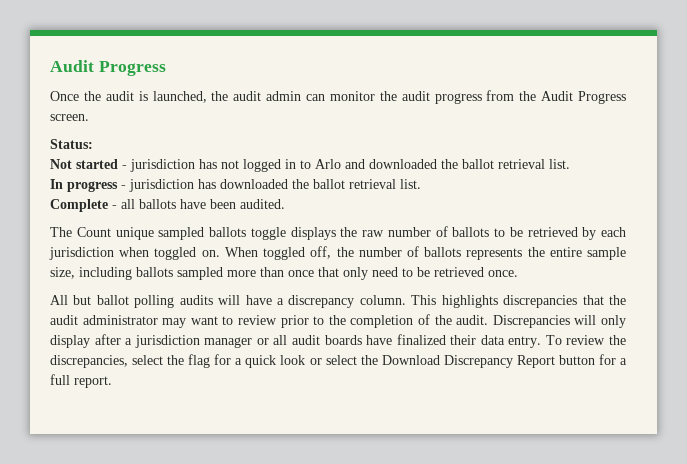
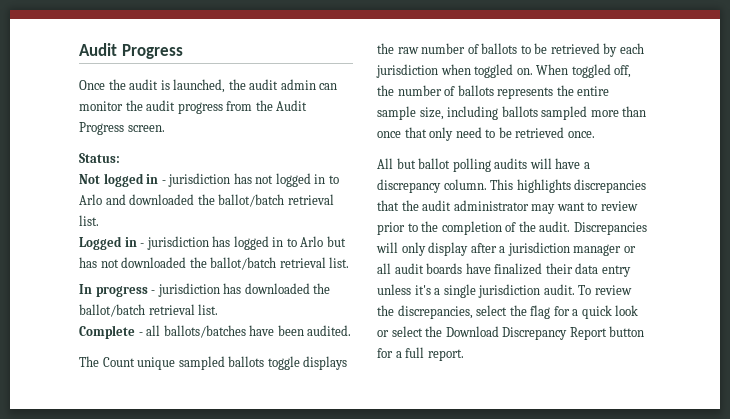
[76,159,118,169] started -> [103,173,159,187] logged in
[462,159,494,169] ballot -> [218,194,334,207] [79,215,99,226] [79,236,346,250] [79,257,277,270] ballot/batch retrieval list. // Logged in - jurisdiction has logged in to Arlo but has not downloaded the ballot/batch
[313,179,345,189] ballot -> [79,304,145,317] ballot/batch
[139,199,176,209] ballots -> [163,325,246,338] ballots/batches
[508,336,542,348] entry. -> [601,265,631,277] [377,284,575,298] entry unless it's a single jurisdiction audit.

